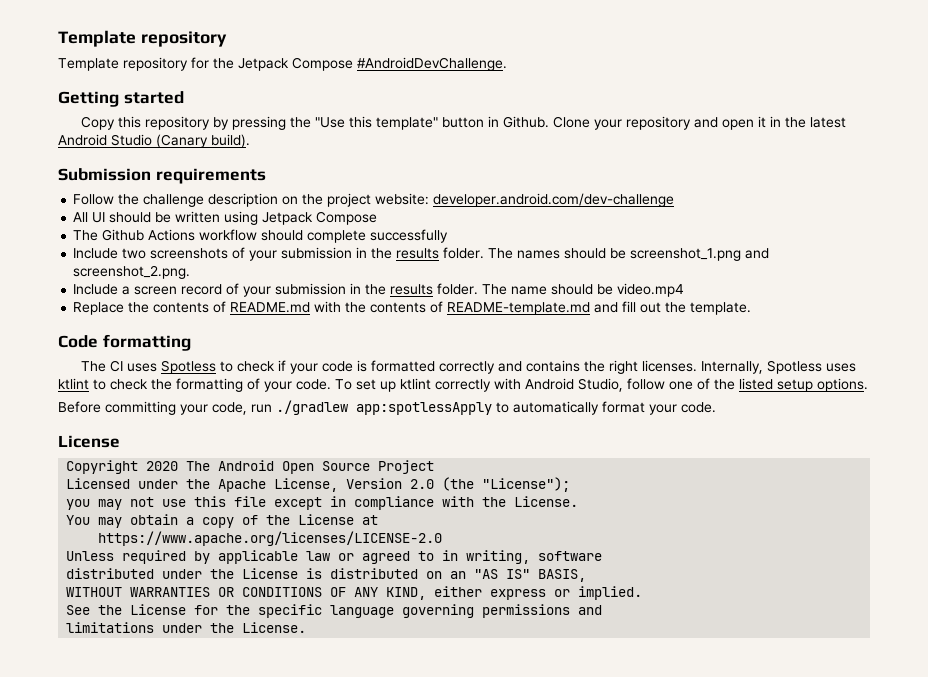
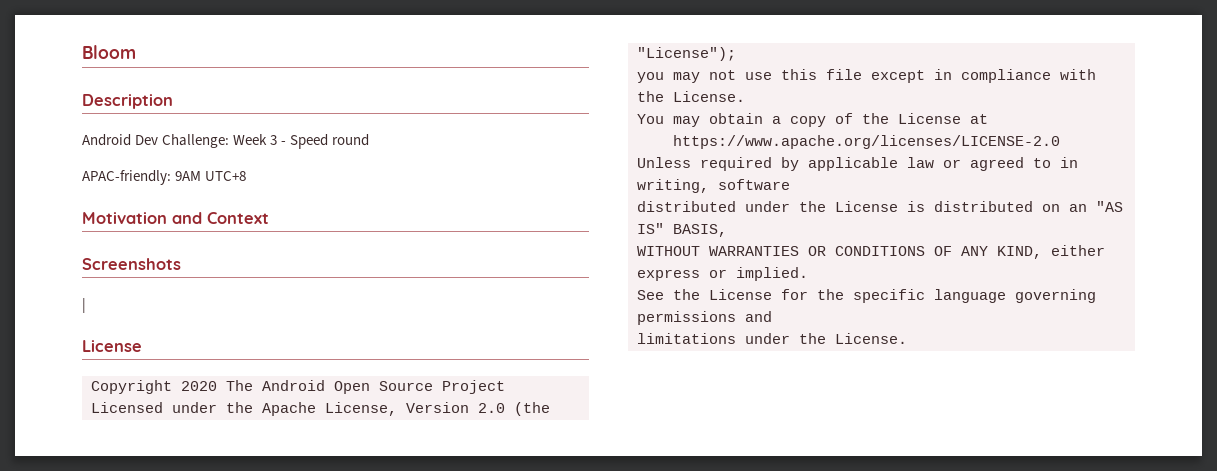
[58,30,227,47] [58,57,507,71] [58,91,184,107] [80,116,846,130] [58,134,250,148] [58,168,266,184] [73,193,675,207] [73,211,378,225] [73,229,449,243] [73,247,770,261] [73,265,191,279] [73,283,685,297] [73,301,752,315] [58,334,191,351] [80,360,856,374] [58,378,868,392] [58,400,716,415] Template repository // Template repository for the Jetpack Compose #AndroidDevChallenge. // Getting started // Copy this repository by pressing the "Use this template" button in Github. Clone your repository and open it in the latest Android Studio (Canary build). // Submission requirements // Follow the challenge description on the project website: developer.android.com/dev-challenge // All UI should be written using Jetpack Compose // The Github Actions workflow should complete successfully // Include two screenshots of your submission in the results folder. The names should be screenshot_1.png and screenshot_2.png. // Include a screen record of your submission in the results folder. The name should be video.mp4 // Replace the contents of README.md with the contents of README-template.md and fill out the template. // Code formatting // The CI uses Spotless to check if your code is formatted correctly and contains the right licenses. Internally, Spotless uses ktlint to check the formatting of your code. To set up ktlint correctly with Android Studio, follow one of the listed setup options. // Before committing your code, run ./gradlew app:spotlessApply to automatically format your code. -> [82,45,136,59] [82,94,173,109] [82,134,370,149] [82,170,247,185] [82,212,269,224] [82,258,181,270] [82,298,86,313] Bloom // Description // Android Dev Challenge: Week 3 - Speed round // APAC-friendly: 9AM UTC+8 // Motivation and Context // Screenshots // |

